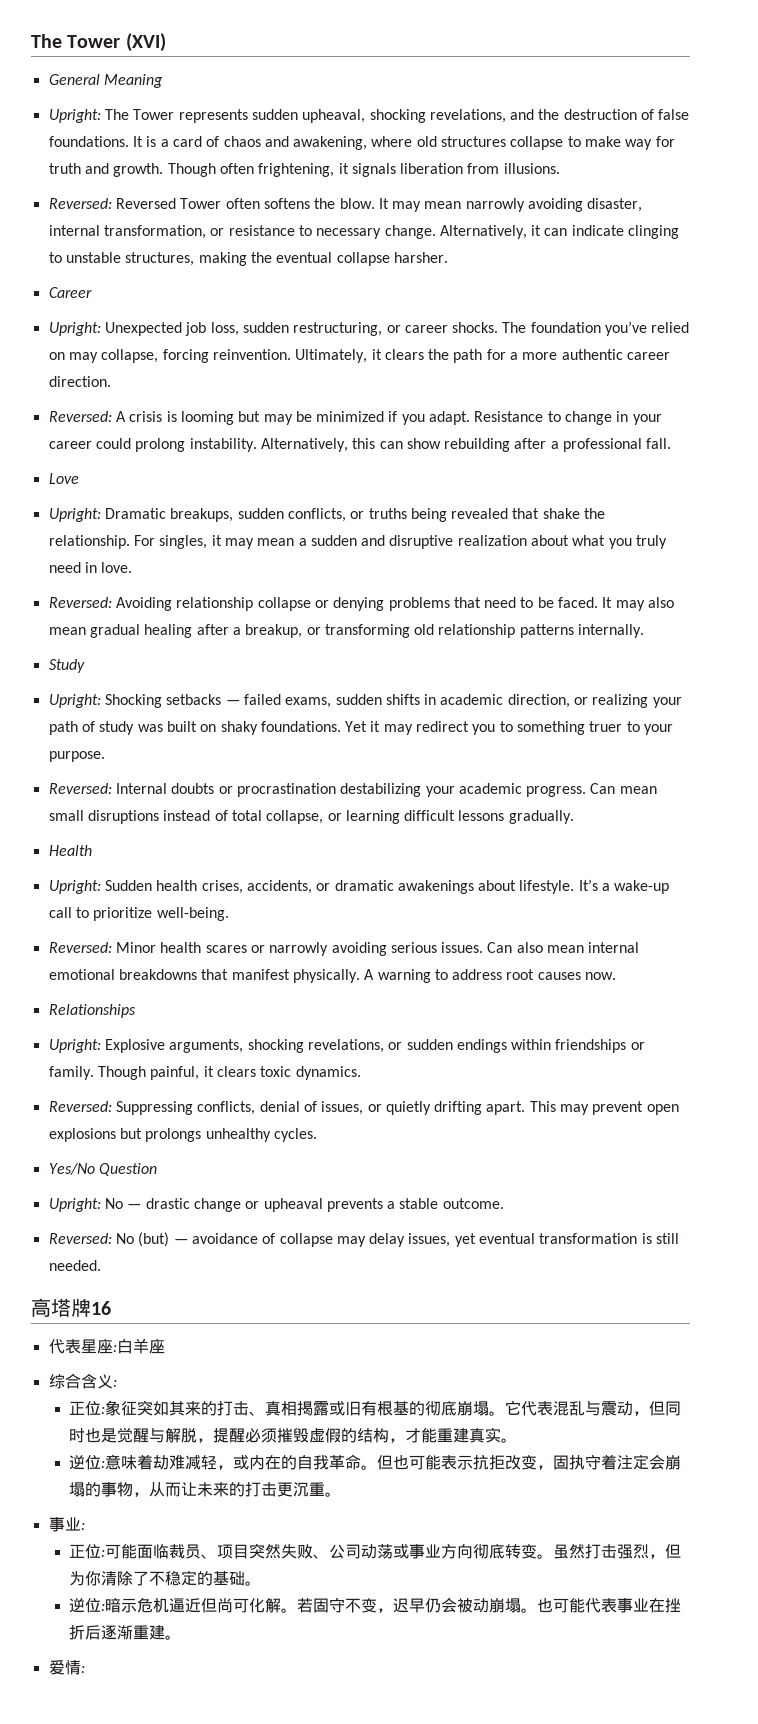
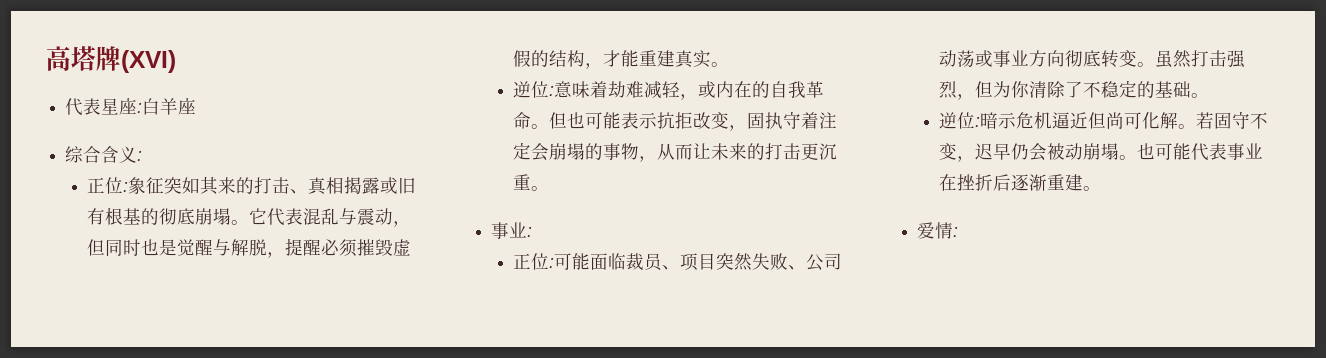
[31,33,166,52] [48,74,163,88] [48,109,690,123] [48,136,675,150] [48,163,560,177] [48,198,643,212] [48,225,680,239] [48,252,448,266] [48,287,92,298] [48,321,690,336] [48,349,671,363] [48,376,111,387] [48,411,662,425] [48,438,672,452] [48,473,79,484] [48,508,606,522] [48,535,668,549] [48,562,133,573] [48,597,675,611] [48,624,645,638] [48,659,85,673] [48,694,682,708] [48,721,674,735] [48,751,105,762] [48,783,657,797] [48,810,574,824] [48,845,92,856] [48,879,670,894] [48,907,229,921] [48,942,640,956] [48,969,617,983] [48,1004,136,1018] [48,1039,645,1053] [48,1066,361,1080] [48,1101,679,1115] [48,1128,317,1142] [48,1163,157,1176] [48,1198,504,1212] [48,1232,680,1247] [48,1260,101,1271] [31,1298,111,1317] The Tower (XVI) // General Meaning // Upright: The Tower represents sudden upheaval, shocking revelations, and the destruction of false foundations. It is a card of chaos and awakening, where old structures collapse to make way for truth and growth. Though often frightening, it signals liberation from illusions. // Reversed: Reversed Tower often softens the blow. It may mean narrowly avoiding disaster, internal transformation, or resistance to necessary change. Alternatively, it can indicate clinging to unstable structures, making the eventual collapse harsher. // Career // Upright: Unexpected job loss, sudden restructuring, or career shocks. The foundation you’ve relied on may collapse, forcing reinvention. Ultimately, it clears the path for a more authentic career direction. // Reversed: A crisis is looming but may be minimized if you adapt. Resistance to change in your career could prolong instability. Alternatively, this can show rebuilding after a professional fall. // Love // Upright: Dramatic breakups, sudden conflicts, or truths being revealed that shake the relationship. For singles, it may mean a sudden and disruptive realization about what you truly need in love. // Reversed: Avoiding relationship collapse or denying problems that need to be faced. It may also mean gradual healing after a breakup, or transforming old relationship patterns internally. // Study // Upright: Shocking setbacks — failed exams, sudden shifts in academic direction, or realizing your path of study was built on shaky foundations. Yet it may redirect you to something truer to your purpose. // Reversed: Internal doubts or procrastination destabilizing your academic progress. Can mean small disruptions instead of total collapse, or learning difficult lessons gradually. // Health // Upright: Sudden health crises, accidents, or dramatic awakenings about lifestyle. It’s a wake-up call to prioritize well-being. // Reversed: Minor health scares or narrowly avoiding serious issues. Can also mean internal emotional breakdowns that manifest physically. A warning to address root causes now. // Relationships // Upright: Explosive arguments, shocking revelations, or sudden endings within friendships or family. Though painful, it clears toxic dynamics. // Reversed: Suppressing conflicts, denial of issues, or quietly drifting apart. This may prevent open explosions but prolongs unhealthy cycles. // Yes/No Question // Upright: No — drastic change or upheaval prevents a stable outcome. // Reversed: No (but) — avoidance of collapse may delay issues, yet eventual transformation is still needed. // 高塔牌16 -> [46,46,176,73] 高塔牌(XVI)

